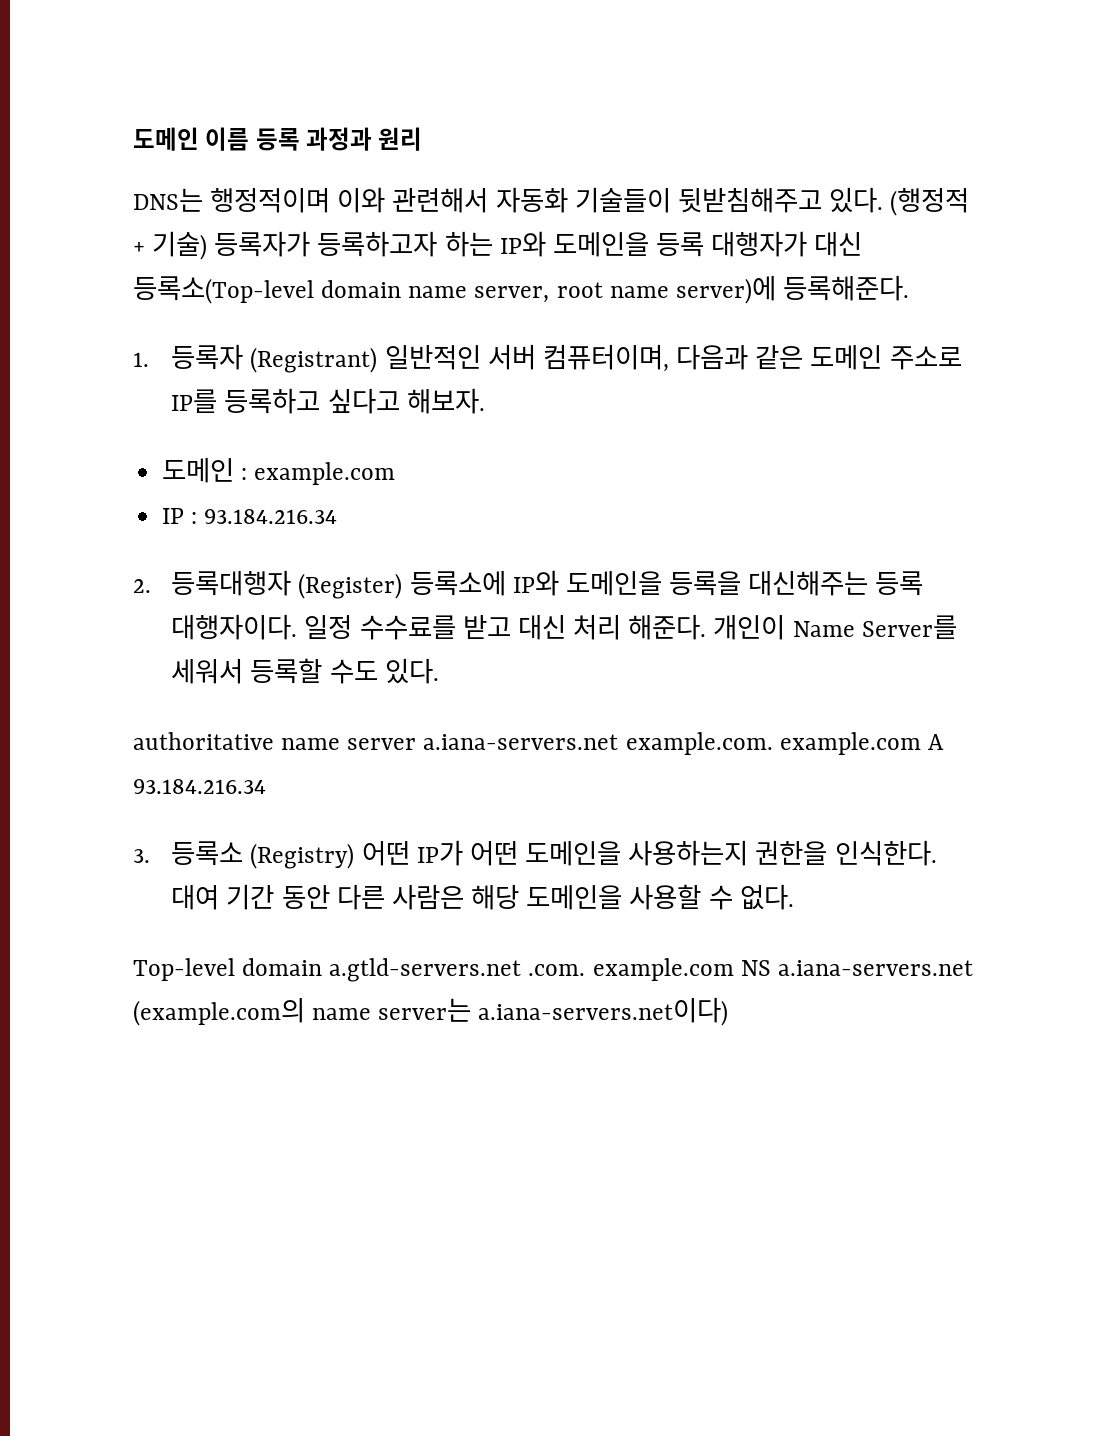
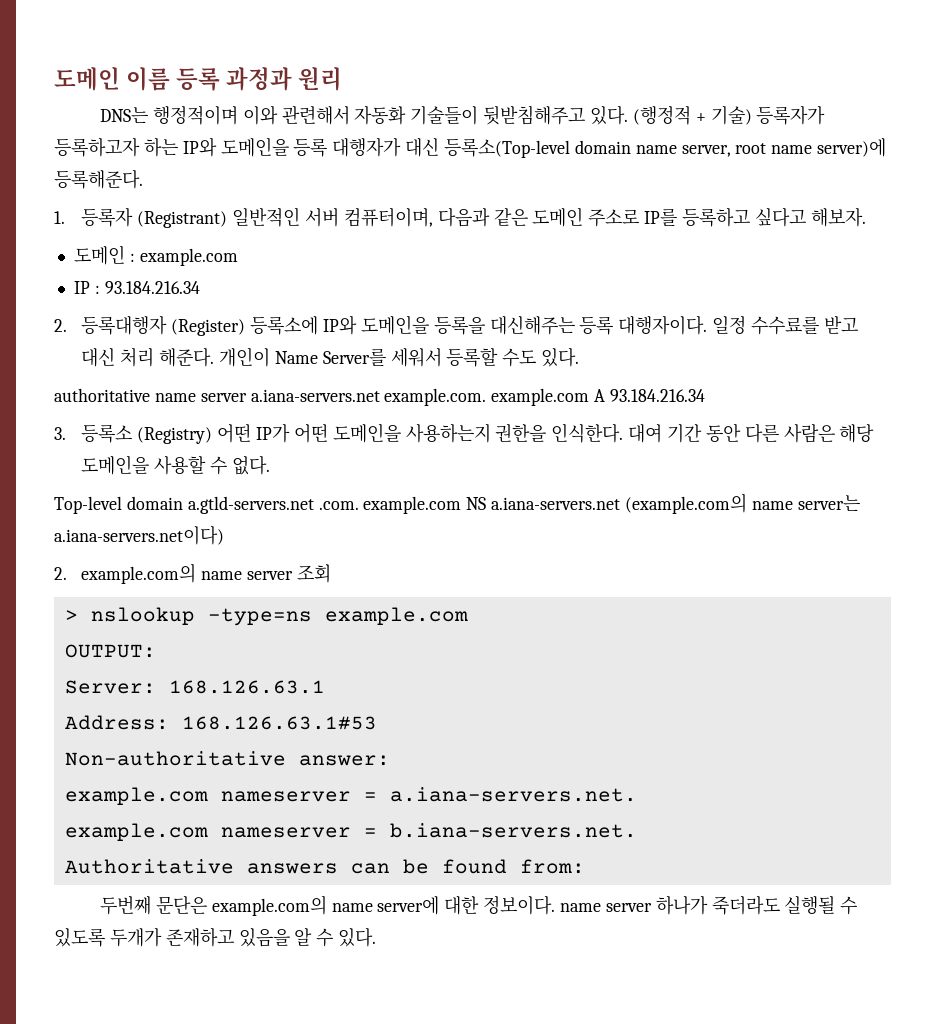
(729, 1011) none -> [54,563,331,584] [64,607,468,626] [64,644,156,658] [64,680,325,694] [64,715,377,730] [64,751,390,766] [64,787,637,805] [64,823,637,841] [64,859,585,874] [99,895,858,916] [54,927,377,947] // 2. example.com의 name server 조회 // > nslookup -type=ns example.com // OUTPUT: // Server: 168.126.63.1 // Address: 168.126.63.1#53 // Non-authoritative answer: // example.com nameserver = a.iana-servers.net. // example.com nameserver = b.iana-servers.net. // Authoritative answers can be found from: // 두번째 문단은 example.com의 name server에 대한 정보이다. name server 하나가 죽더라도 실행될 수 있도록 두개가 존재하고 있음을 알 수 있다.

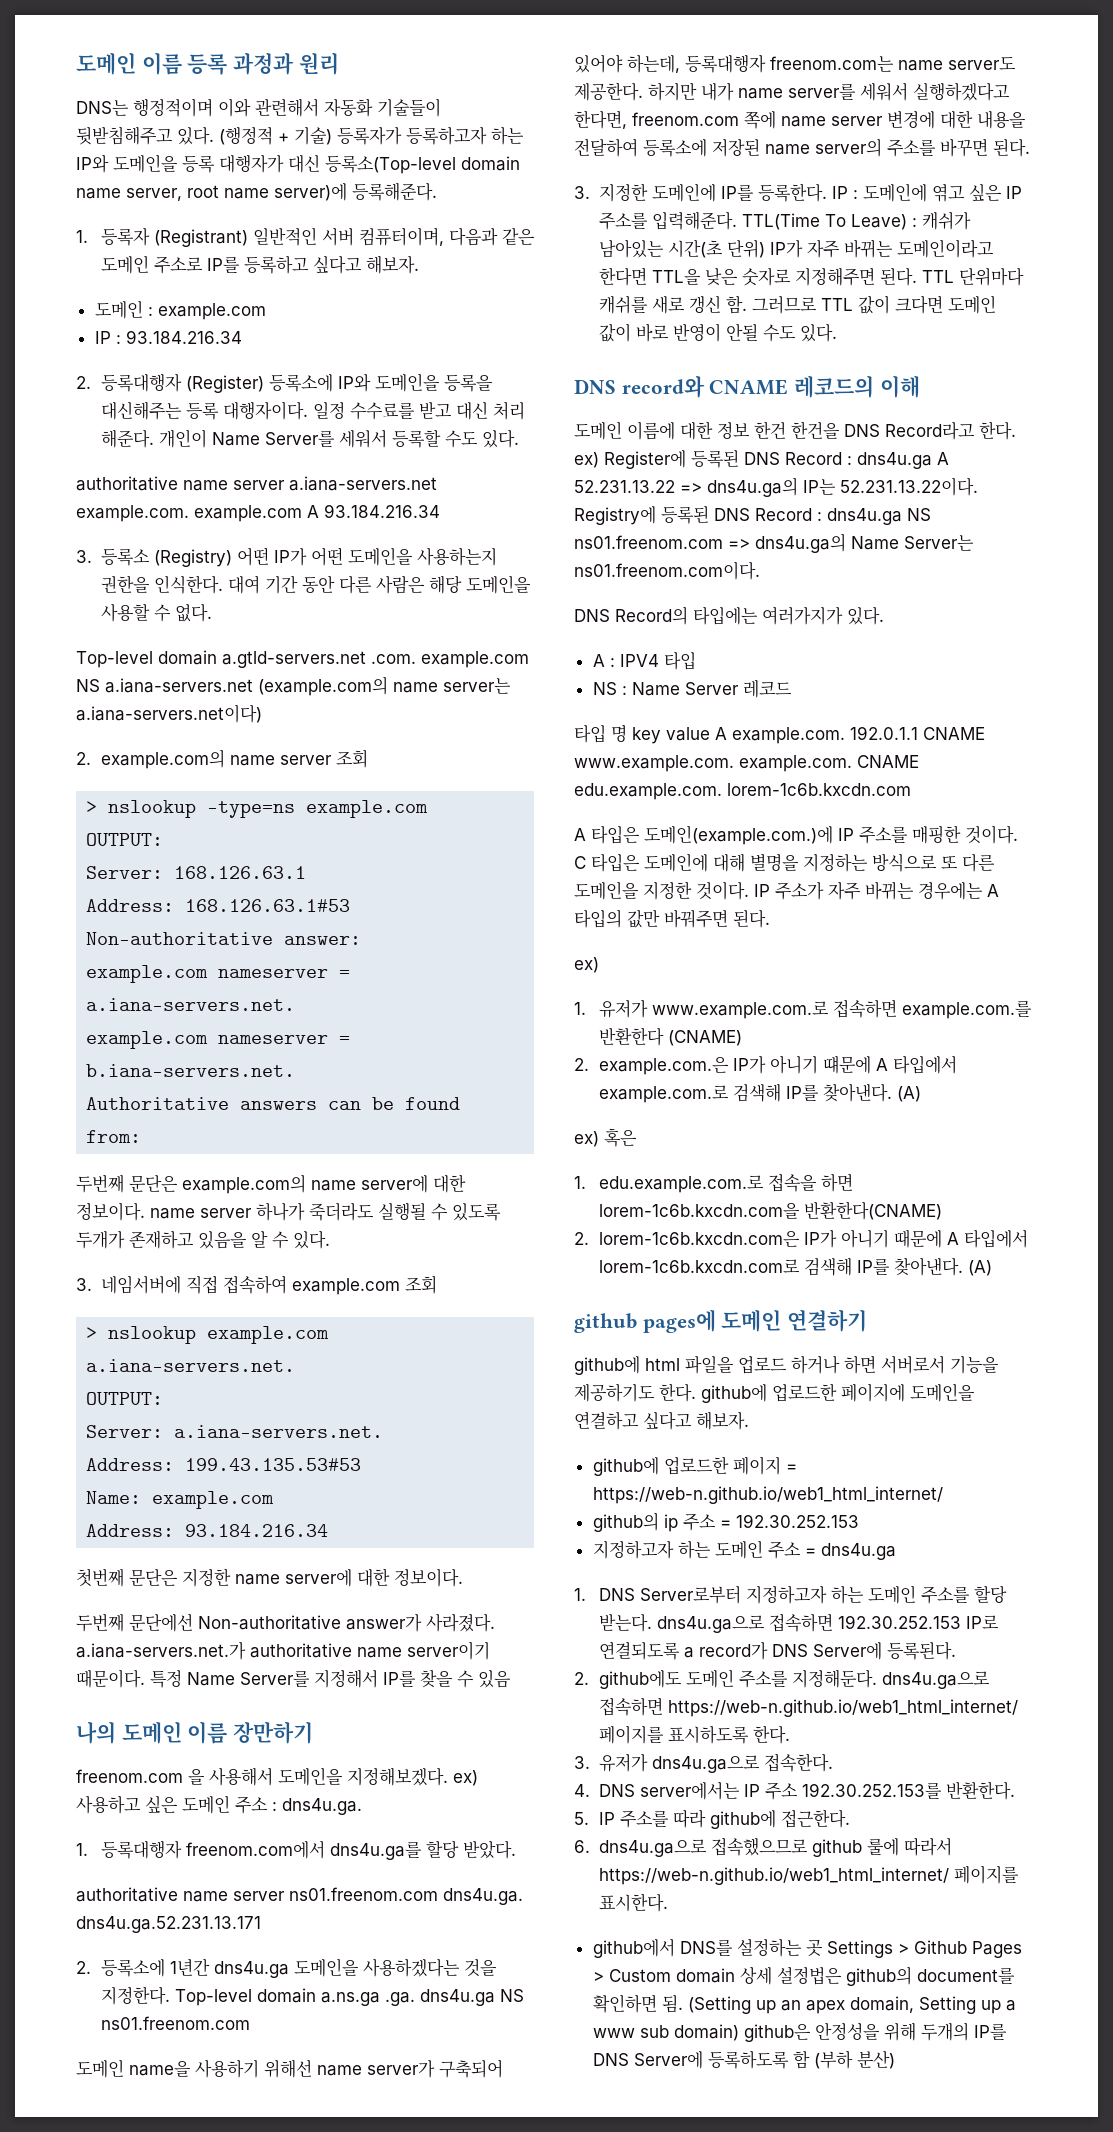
(377, 937) none -> [76,1275,437,1295] [86,1326,330,1344] [86,1359,296,1372] [86,1392,164,1405] [86,1425,384,1438] [86,1458,362,1471] [86,1491,275,1509] [86,1524,329,1537] [76,1568,463,1587] [76,1613,495,1632] [76,1641,490,1660] [76,1669,511,1688] [76,1721,314,1744] [76,1767,478,1786] [76,1795,362,1815] [76,1840,516,1860] [76,1887,523,1905] [76,1916,261,1933] [76,1958,497,1978] [100,1986,524,2006] [100,2016,250,2030] [76,2059,503,2078] [574,54,1016,73] [574,82,1010,101] [574,110,1026,129] [574,138,1030,157] [574,183,1022,202] [598,211,971,230] [598,239,994,258] [598,267,1024,286] [598,295,996,314] [598,323,837,342] [574,375,920,398] [574,421,1016,440] [574,450,949,469] [574,477,978,497] [574,506,931,525] [574,533,974,553] [574,561,760,580] [574,606,884,625] [592,652,696,670] [592,679,792,698] [574,724,985,744] [574,755,919,772] [574,783,911,800] [574,825,1018,845] [574,853,995,872] [574,881,999,900] [574,909,770,928] [574,957,599,973] [574,999,1032,1019] [598,1027,742,1046] [574,1055,957,1075] [598,1083,921,1103] [574,1128,637,1147] [574,1173,853,1193] [598,1201,942,1220] [574,1229,1028,1248] [598,1257,992,1276] [574,1309,868,1333] [574,1355,999,1375] [574,1383,975,1403] [574,1411,749,1430] [592,1456,797,1476] [592,1486,943,1504] [592,1512,859,1532] [592,1540,896,1560] [574,1585,1007,1604] [598,1613,999,1633] [598,1641,956,1660] [574,1669,990,1689] [598,1697,1018,1717] [598,1725,790,1744] [574,1753,833,1773] [574,1781,1015,1800] [574,1809,850,1829] [574,1837,952,1857] [598,1865,1019,1885] [598,1893,668,1912] [592,1938,1022,1958] [592,1966,1015,1986] [592,1994,1016,2014] [592,2022,1007,2042] [592,2050,895,2069] // 3. 네임서버에 직접 접속하여 example.com 조회 // > nslookup example.com a.iana-servers.net. // OUTPUT: // Server: a.iana-servers.net. // Address: 199.43.135.53#53 // Name: example.com // Address: 93.184.216.34 // 첫번째 문단은 지정한 name server에 대한 정보이다. // 두번째 문단에선 Non-authoritative answer가 사라졌다. a.iana-servers.net.가 authoritative name server이기 때문이다. 특정 Name Server를 지정해서 IP를 찾을 수 있음 // 나의 도메인 이름 장만하기 // freenom.com 을 사용해서 도메인을 지정해보겠다. ex) 사용하고 싶은 도메인 주소 : dns4u.ga. // 1. 등록대행자 freenom.com에서 dns4u.ga를 할당 받았다. // authoritative name server ns01.freenom.com dns4u.ga. dns4u.ga.52.231.13.171 // 2. 등록소에 1년간 dns4u.ga 도메인을 사용하겠다는 것을 지정한다. Top-level domain a.ns.ga .ga. dns4u.ga NS ns01.freenom.com // 도메인 name을 사용하기 위해선 name server가 구축되어 있어야 하는데, 등록대행자 freenom.com는 name server도 제공한다. 하지만 내가 name server를 세워서 실행하겠다고 한다면, freenom.com 쪽에 name server 변경에 대한 내용을 전달하여 등록소에 저장된 name server의 주소를 바꾸면 된다. // 3. 지정한 도메인에 IP를 등록한다. IP : 도메인에 엮고 싶은 IP 주소를 입력해준다. TTL(Time To Leave) : 캐쉬가 남아있는 시간(초 단위) IP가 자주 바뀌는 도메인이라고 한다면 TTL을 낮은 숫자로 지정해주면 된다. TTL 단위마다 캐쉬를 새로 갱신 함. 그러므로 TTL 값이 크다면 도메인 값이 바로 반영이 안될 수도 있다. // DNS record와 CNAME 레코드의 이해 // 도메인 이름에 대한 정보 한건 한건을 DNS Record라고 한다. ex) Register에 등록된 DNS Record : dns4u.ga A 52.231.13.22 => dns4u.ga의 IP는 52.231.13.22이다. Registry에 등록된 DNS Record : dns4u.ga NS ns01.freenom.com => dns4u.ga의 Name Server는 ns01.freenom.com이다. // DNS Record의 타입에는 여러가지가 있다. // A : IPV4 타입 // NS : Name Server 레코드 // 타입 명 key value A example.com. 192.0.1.1 CNAME www.example.com. example.com. CNAME edu.example.com. lorem-1c6b.kxcdn.com // A 타입은 도메인(example.com.)에 IP 주소를 매핑한 것이다. C 타입은 도메인에 대해 별명을 지정하는 방식으로 또 다른 도메인을 지정한 것이다. IP 주소가 자주 바뀌는 경우에는 A 타입의 값만 바꿔주면 된다. // ex) // 1. 유저가 www.example.com.로 접속하면 example.com.를 반환한다 (CNAME) // 2. example.com.은 IP가 아니기 떄문에 A 타입에서 example.com.로 검색해 IP를 찾아낸다. (A) // ex) 혹은 // 1. edu.example.com.로 접속을 하면 lorem-1c6b.kxcdn.com을 반환한다(CNAME) // 2. lorem-1c6b.kxcdn.com은 IP가 아니기 때문에 A 타입에서 lorem-1c6b.kxcdn.com로 검색해 IP를 찾아낸다. (A) // github pages에 도메인 연결하기 // github에 html 파일을 업로드 하거나 하면 서버로서 기능을 제공하기도 한다. github에 업로드한 페이지에 도메인을 연결하고 싶다고 해보자. // github에 업로드한 페이지 = https://web-n.github.io/web1_html_internet/ // github의 ip 주소 = 192.30.252.153 // 지정하고자 하는 도메인 주소 = dns4u.ga // 1. DNS Server로부터 지정하고자 하는 도메인 주소를 할당 받는다. dns4u.ga으로 접속하면 192.30.252.153 IP로 연결되도록 a record가 DNS Server에 등록된다. // 2. github에도 도메인 주소를 지정해둔다. dns4u.ga으로 접속하면 https://web-n.github.io/web1_html_internet/ 페이지를 표시하도록 한다. // 3. 유저가 dns4u.ga으로 접속한다. // 4. DNS server에서는 IP 주소 192.30.252.153를 반환한다. // 5. IP 주소를 따라 github에 접근한다. // 6. dns4u.ga으로 접속했으므로 github 룰에 따라서 https://web-n.github.io/web1_html_internet/ 페이지를 표시한다. // github에서 DNS를 설정하는 곳 Settings > Github Pages > Custom domain 상세 설정법은 github의 document를 확인하면 됨. (Setting up an apex domain, Setting up a www sub domain) github은 안정성을 위해 두개의 IP를 DNS Server에 등록하도록 함 (부하 분산)

